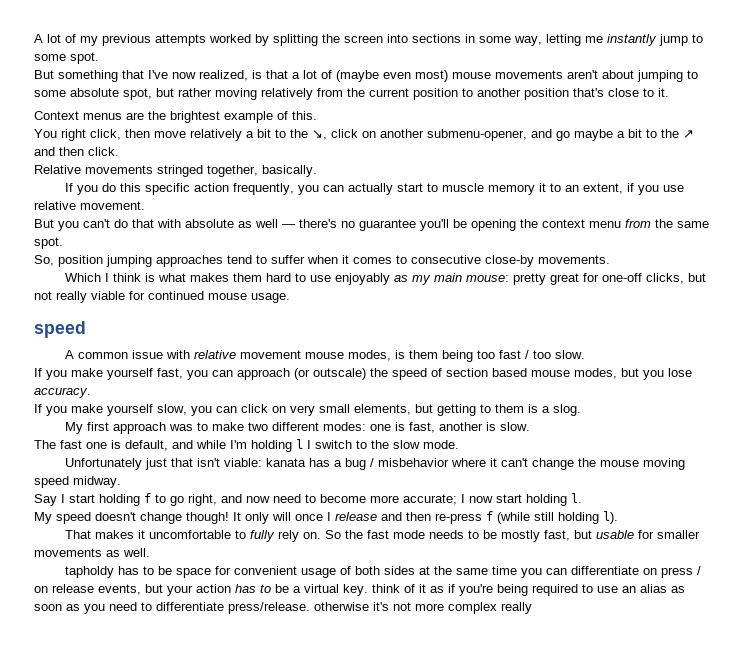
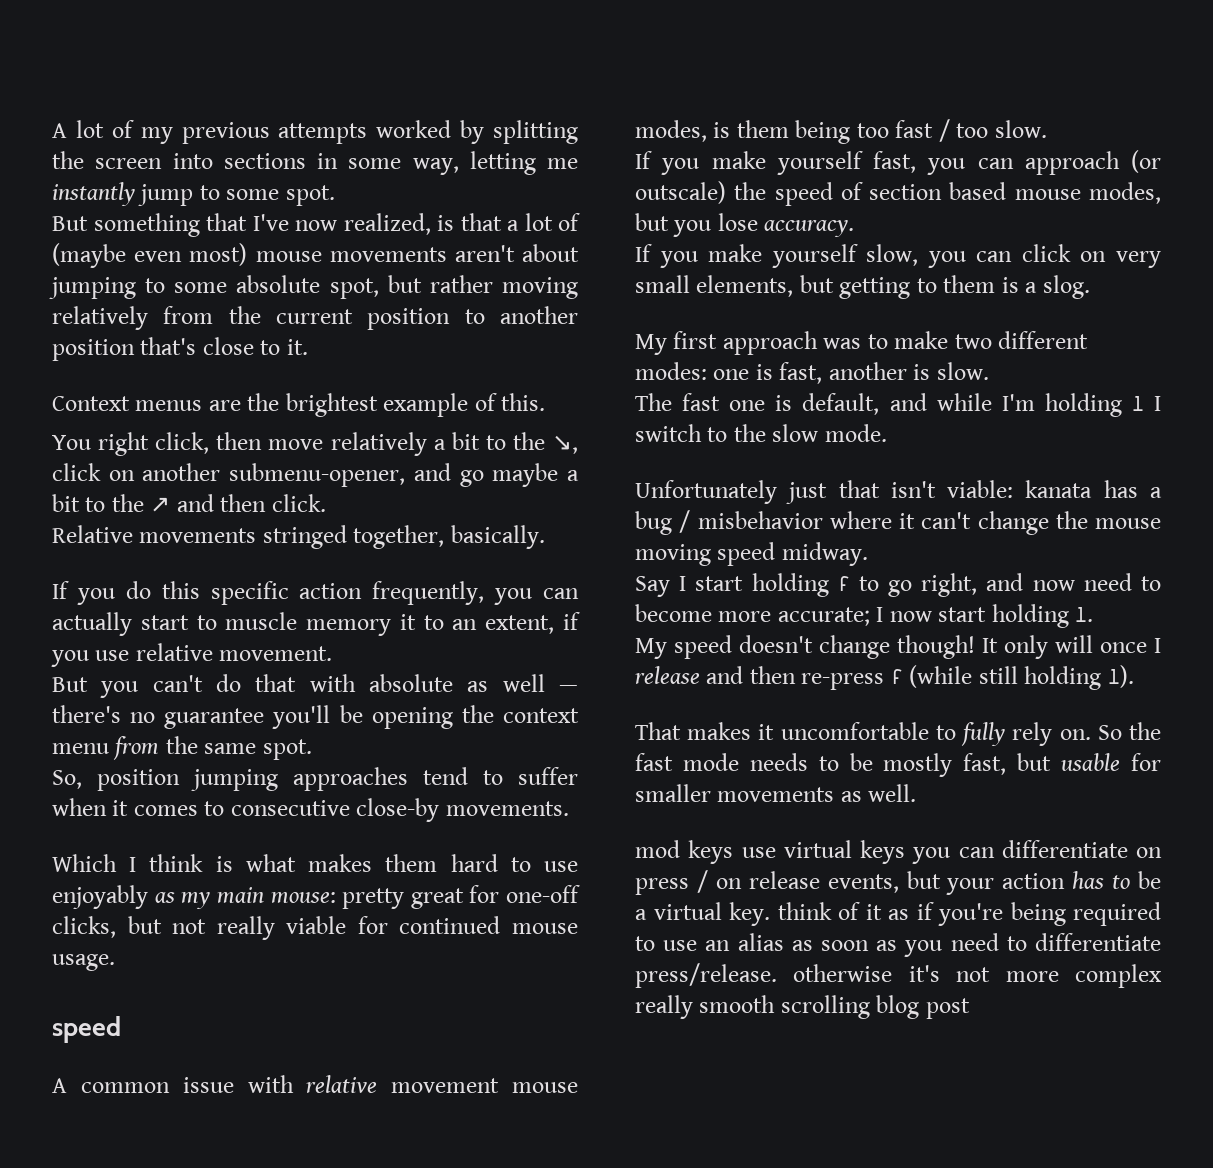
[65,566,518,578] tapholdy has to be space for convenient usage of both sides at the same time -> [635,840,905,864] mod keys use virtual keys
(532, 608) none -> [699,995,970,1019] smooth scrolling blog post

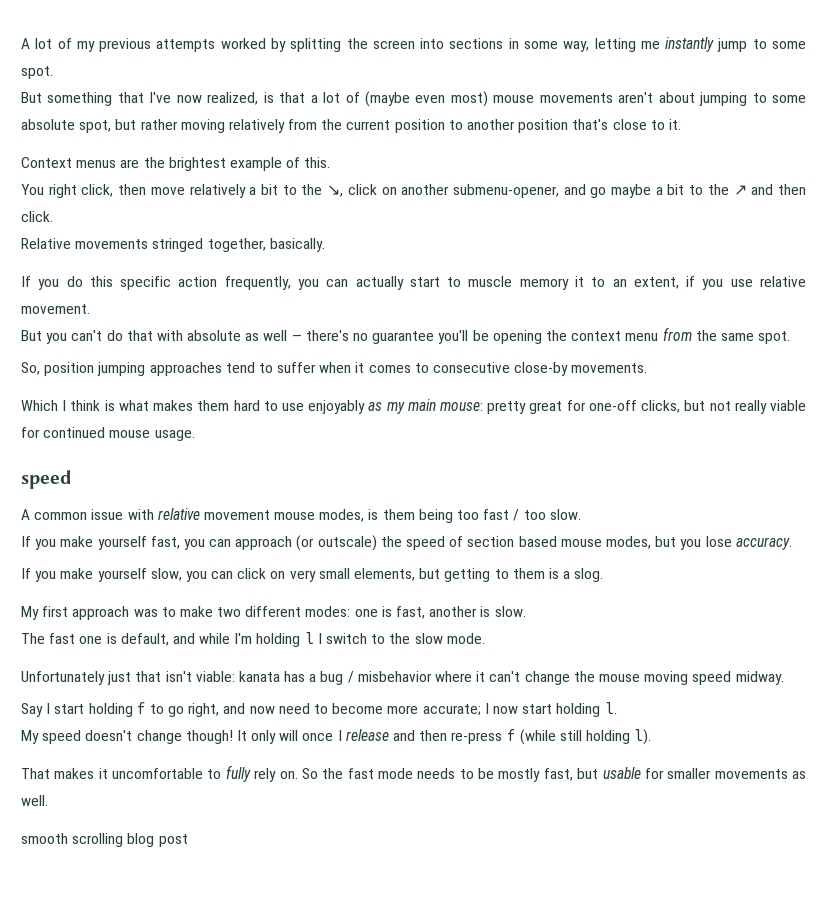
[635,840,1162,864] [635,870,1161,895] [635,902,1161,926] [635,933,1161,957] [635,963,1162,988] [635,995,693,1019] mod keys use virtual keys you can differentiate on press / on release events, but your action has to be a virtual key. think of it as if you're being required to use an alias as soon as you need to differentiate press/release. otherwise it's not more complex really -> (48, 800) none

